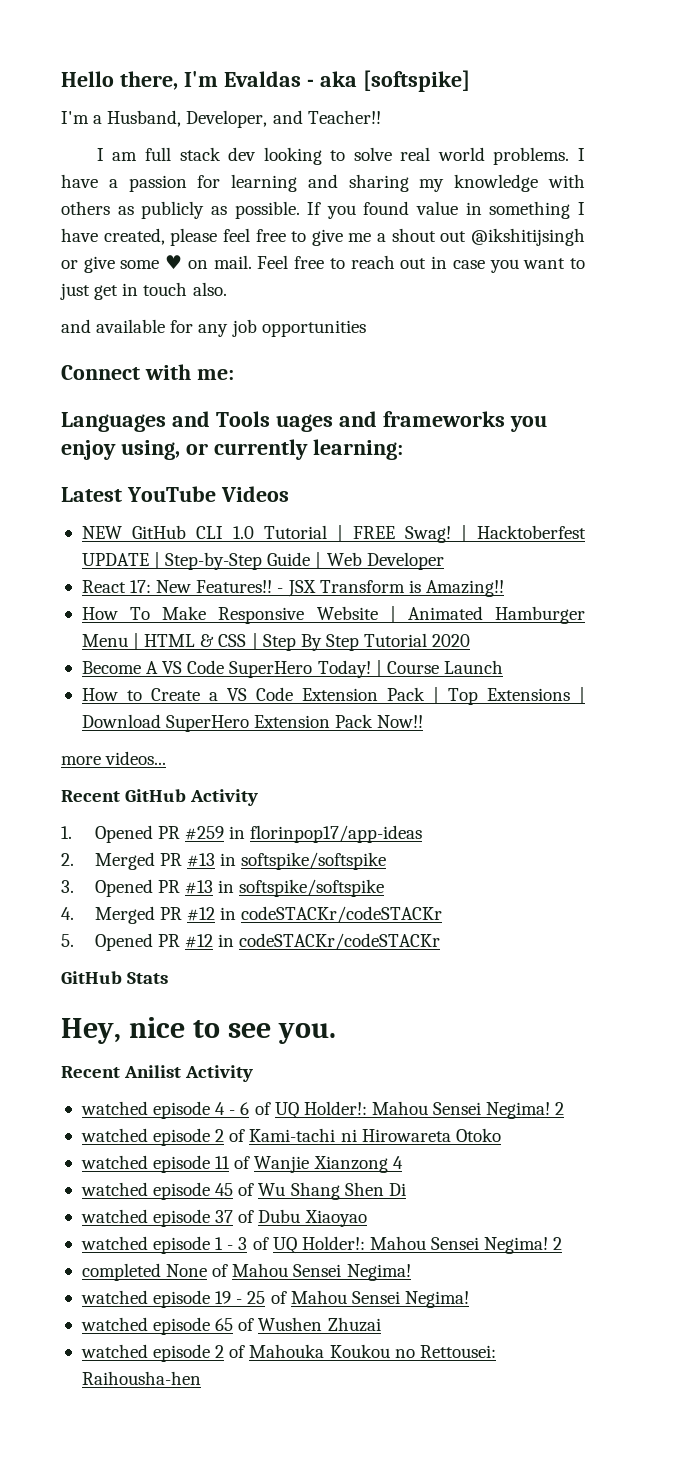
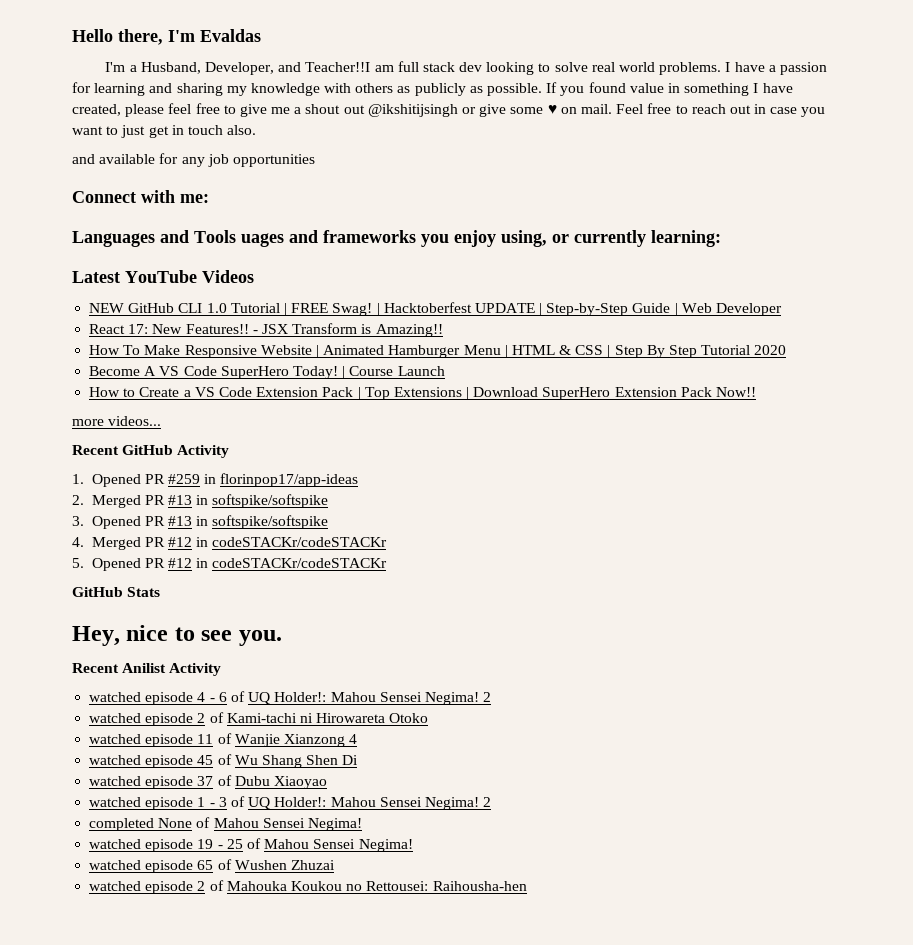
[306,70,470,92] - aka [softspike] -> (261, 35) none
[307,110,381,124] [96,148,104,161] Teacher!! // I -> [305,62,371,72] Teacher!!I

